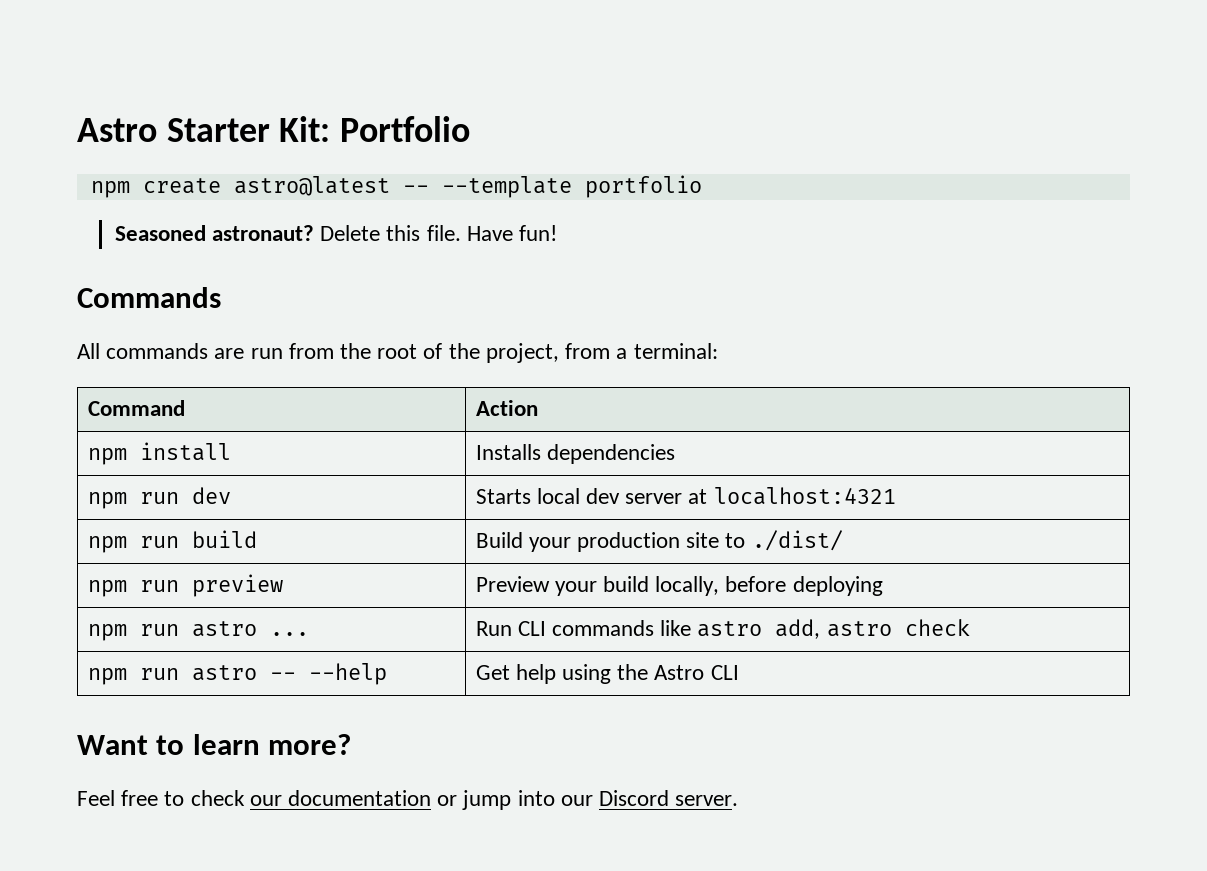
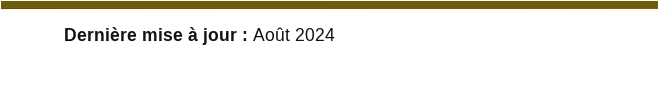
[77,116,471,142] [90,175,702,198] [114,225,558,241] [77,287,221,308] [77,343,718,363] [87,400,185,416] [475,400,538,416] [87,442,231,465] [475,444,675,464] [87,487,231,509] [475,487,896,505] [87,530,257,553] [475,530,843,552] [87,574,283,597] [475,576,883,596] [87,621,309,641] [475,619,970,639] [87,663,387,685] [475,664,739,684] [77,734,352,755] [77,790,739,810] Astro Starter Kit: Portfolio // npm create astro@latest -- --template portfolio // Seasoned astronaut? Delete this file. Have fun! // Commands // All commands are run from the root of the project, from a terminal: // Command | Action // npm install | Installs dependencies // npm run dev | Starts local dev server at localhost:4321 // npm run build | Build your production site to ./dist/ // npm run preview | Preview your build locally, before deploying // npm run astro ... | Run CLI commands like astro add, astro check // npm run astro -- --help | Get help using the Astro CLI // Want to learn more? // Feel free to check our documentation or jump into our Discord server. -> [63,27,335,46] Dernière mise à jour : Août 2024

